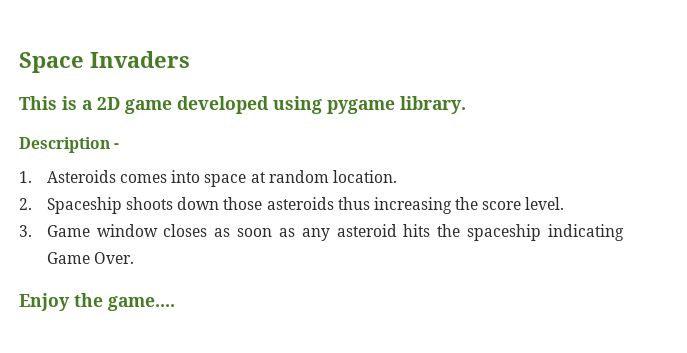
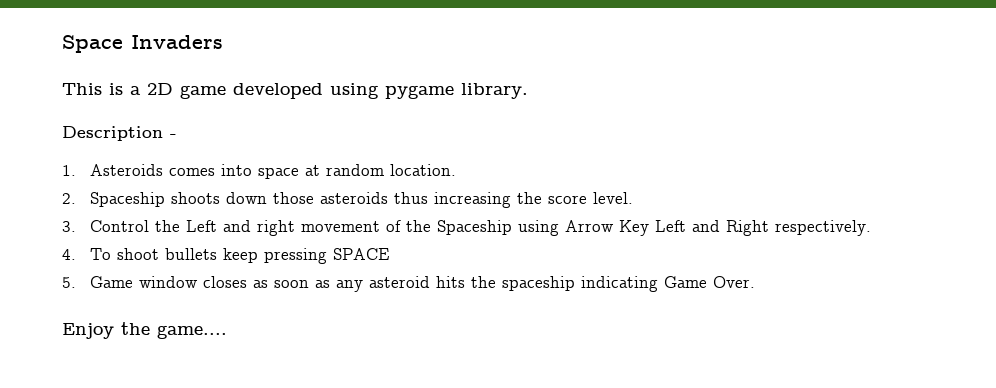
(32, 231) none -> [89,220,871,236] [62,248,389,264] [62,277,76,288] Control the Left and right movement of the Spaceship using Arrow Key Left and Right respectively. // 4. To shoot bullets keep pressing SPACE // 5.

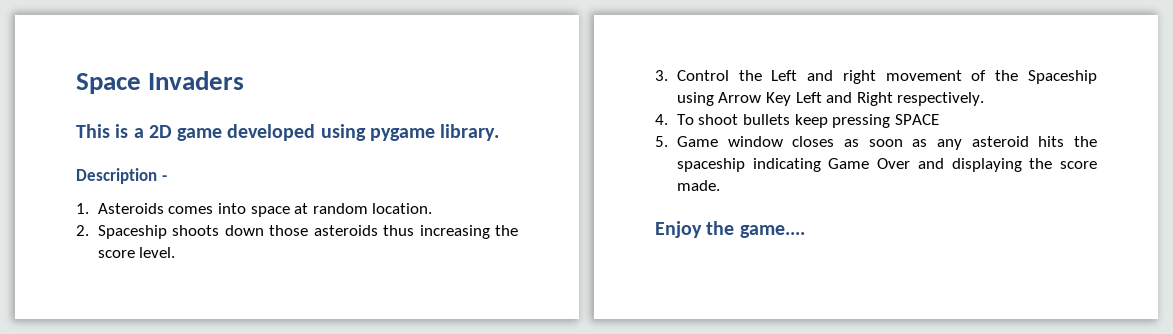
[712,276,755,288] Over. -> [877,158,1097,172] [676,180,720,191] Over and displaying the score made.

